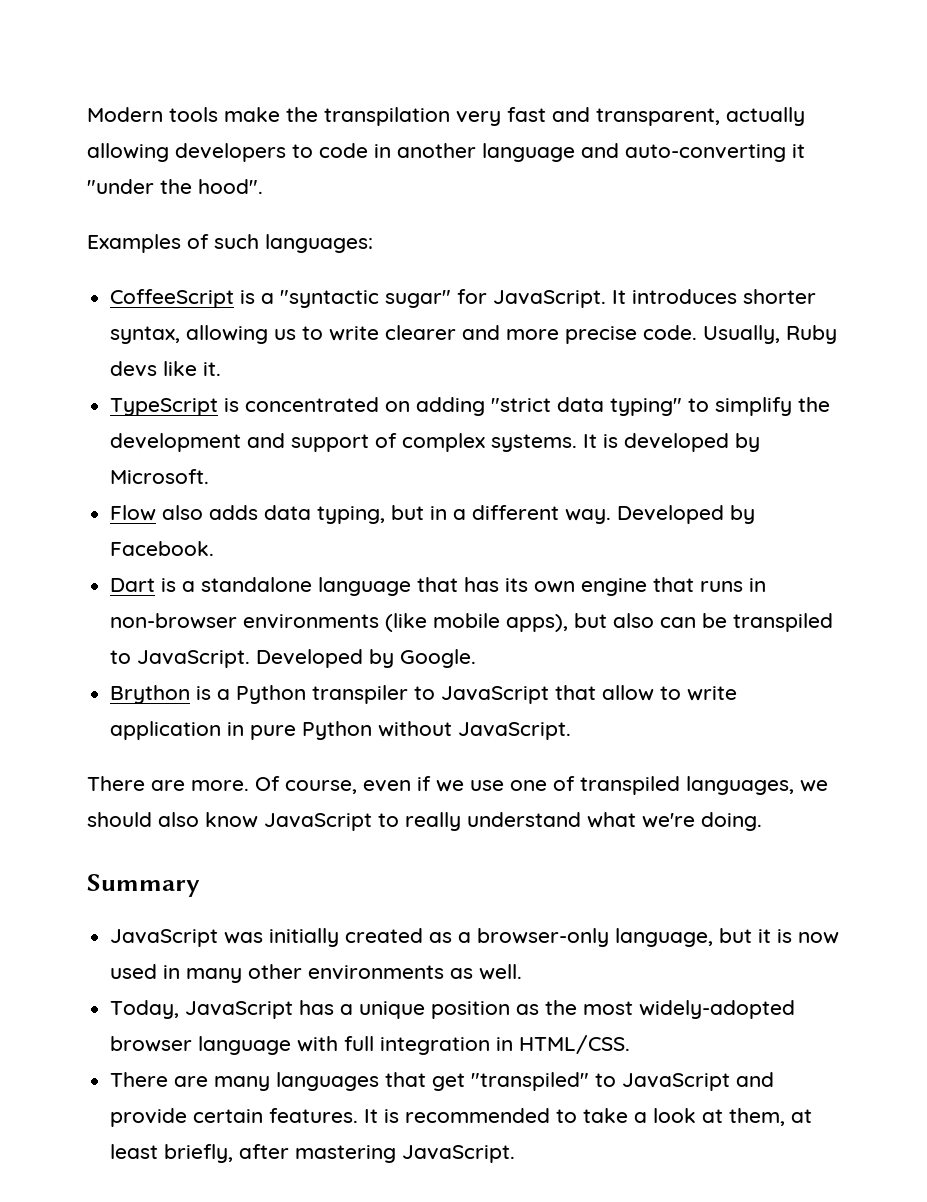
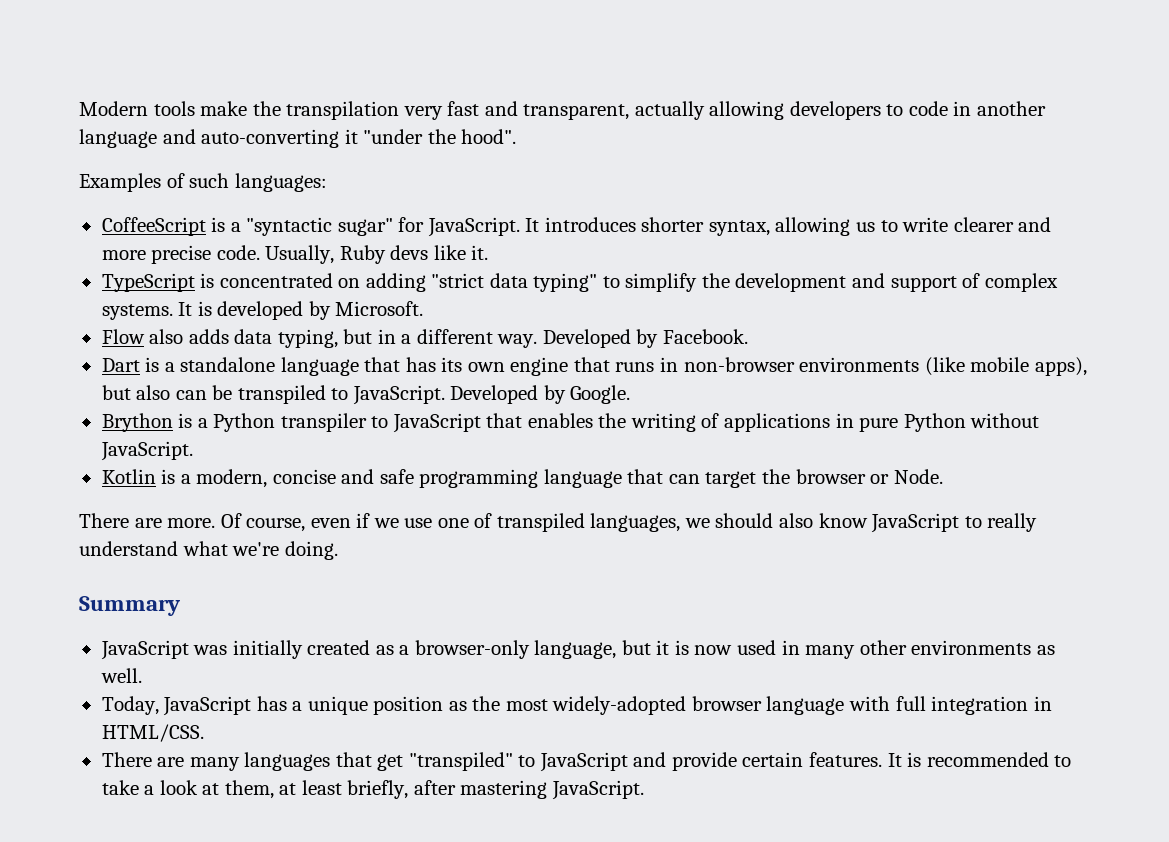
[602,685,738,701] [110,721,222,740] allow to write application -> [527,413,830,432] enables the writing of applications
(572, 731) none -> [101,469,943,488] // Kotlin is a modern, concise and safe programming language that can target the browser or Node.

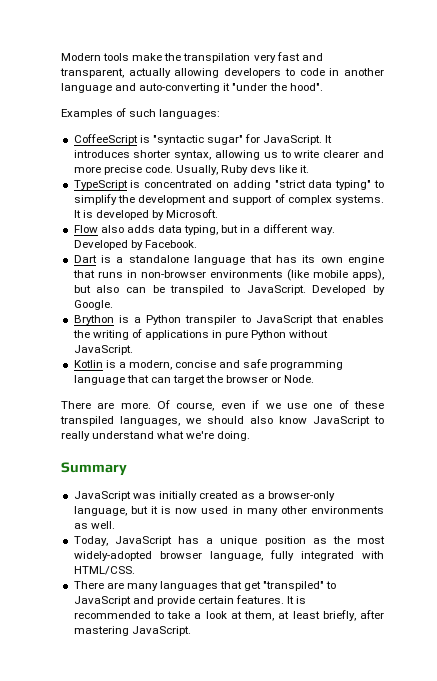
[230,222,241,232] a -> (150, 139) none
(493, 520) none -> [354,401,385,409] these
[766,696,1052,715] language with full integration in -> [209,550,384,561] language, fully integrated with

